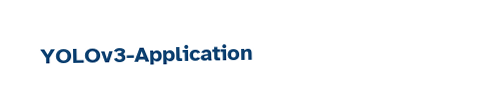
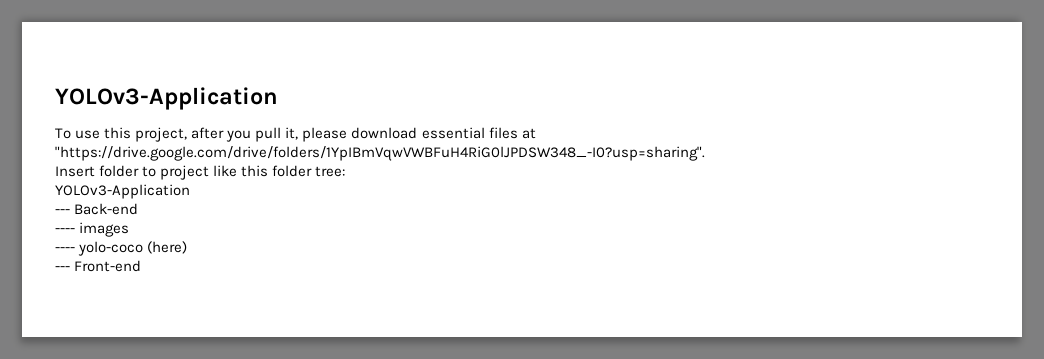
[39,43,254,67] YOLOv3-Application -> [55,87,278,110] [55,127,536,142] [55,146,705,161] [55,165,346,180] [55,184,190,199] [55,203,139,215] [55,222,130,237] [55,241,188,256] [55,260,142,272] YOLOv3-Application // To use this project, after you pull it, please download essential files at "https://drive.google.com/drive/folders/1YpIBmVqwVWBFuH4RiG0lJPDSW348_-I0?usp=sharing". // Insert folder to project like this folder tree: // YOLOv3-Application // --- Back-end // ---- images // ---- yolo-coco (here) // --- Front-end

